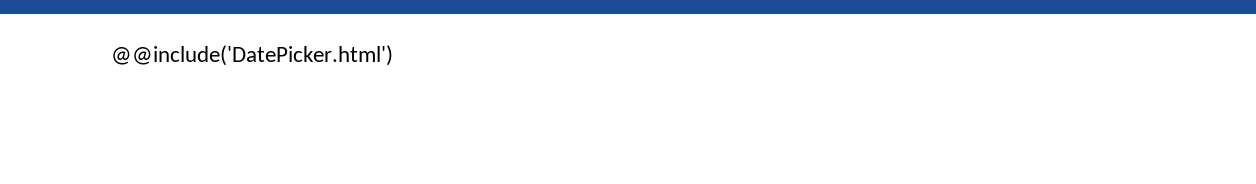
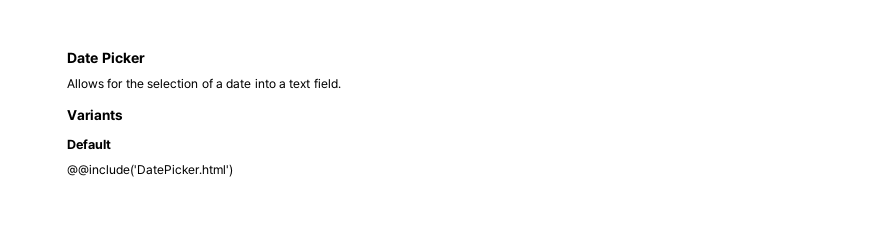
(111, 55) none -> [67,52,145,64] [67,78,341,89] [67,109,123,121] [67,139,111,150] Date Picker // Allows for the selection of a date into a text field. // Variants // Default //

